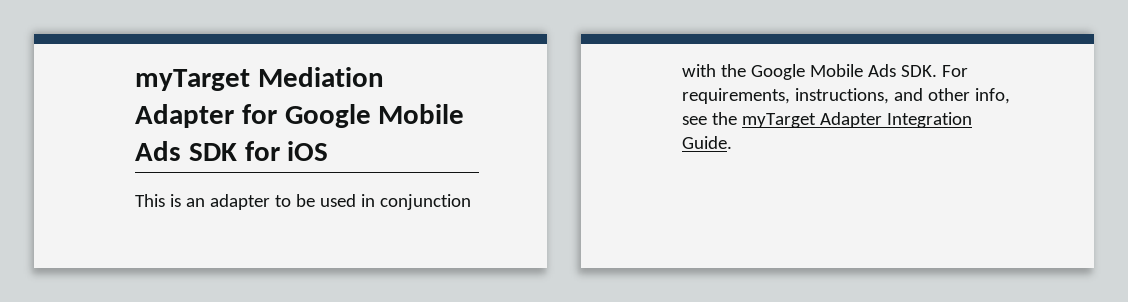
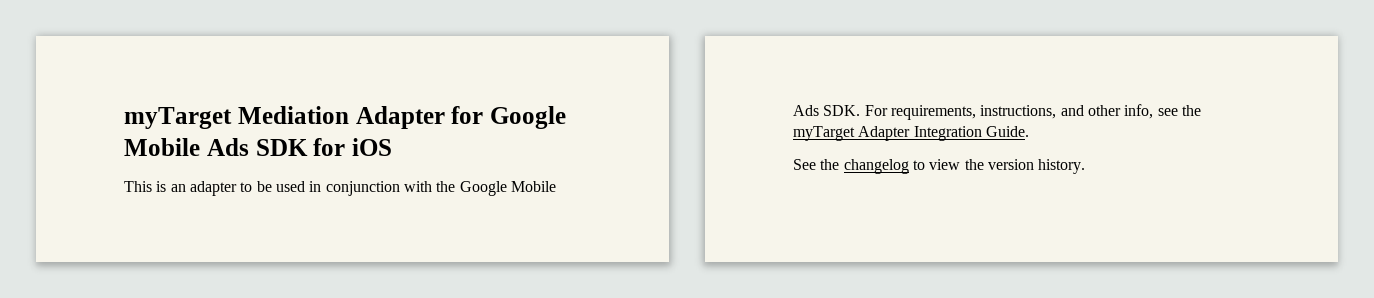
(732, 142) none -> [793,159,1086,174] // See the changelog to view the version history.

